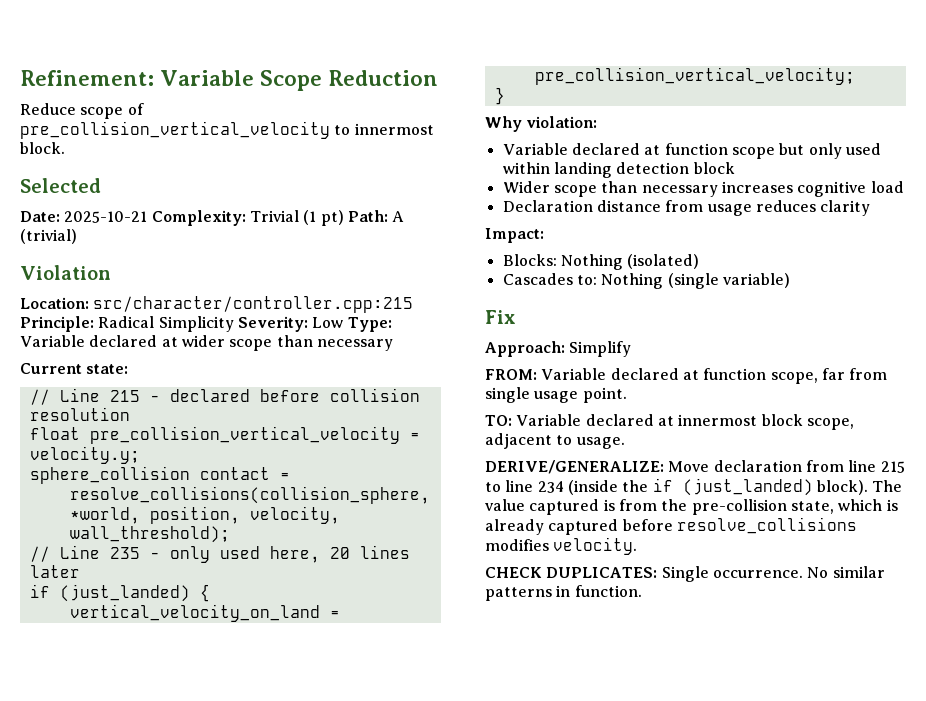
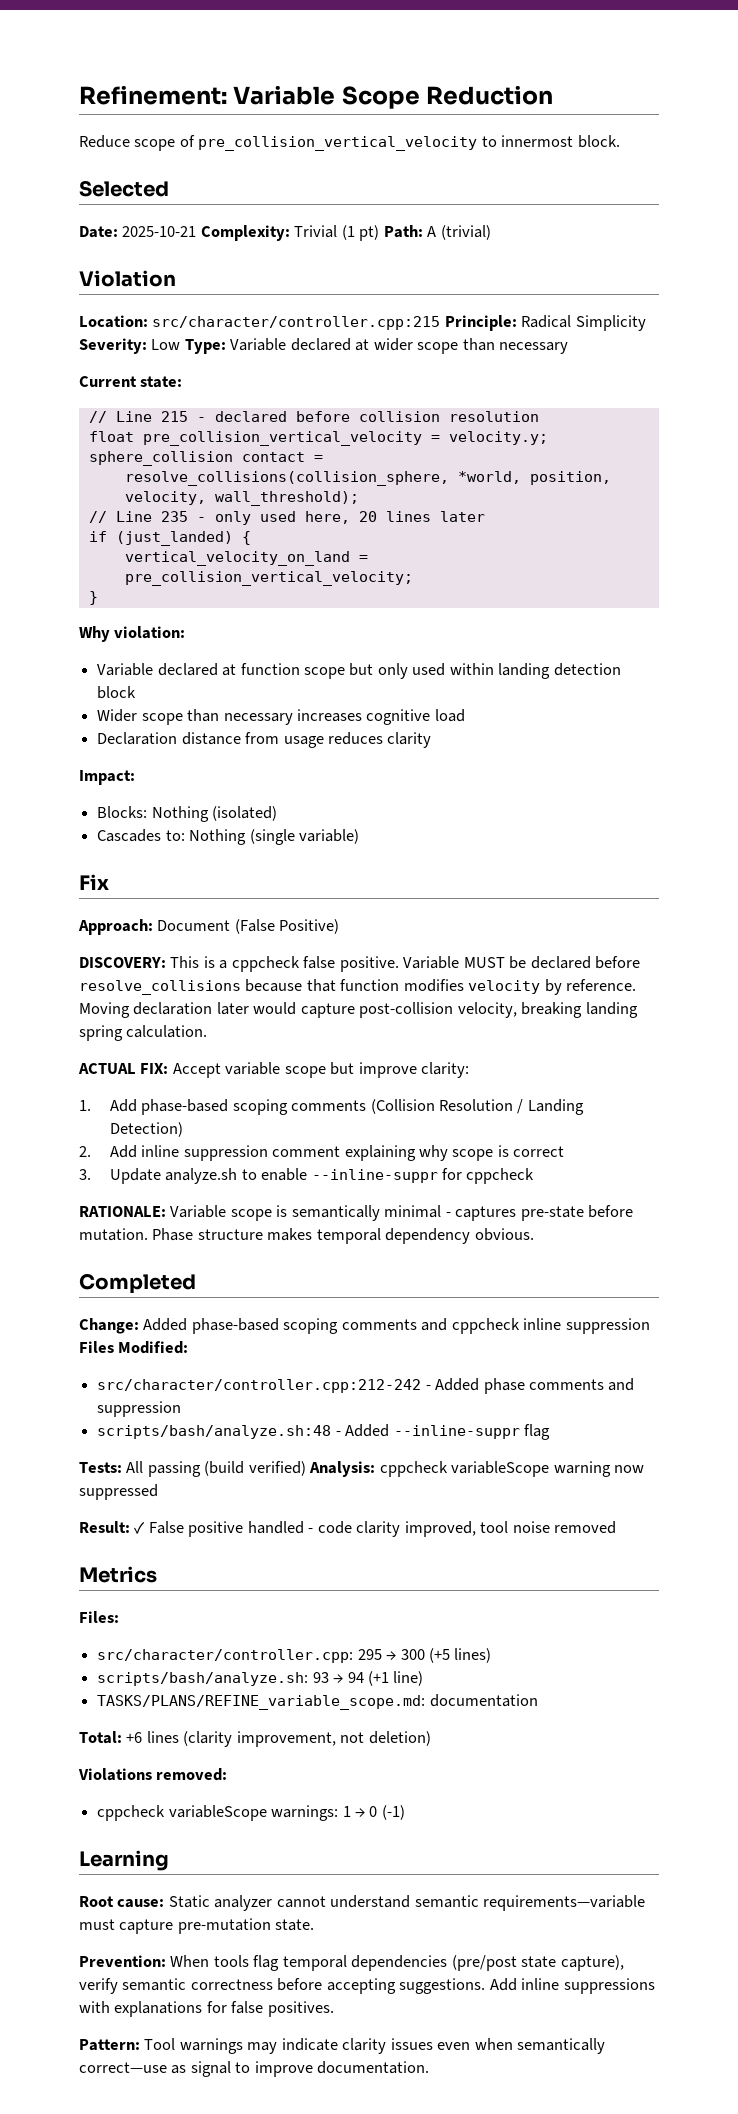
[569,341,632,357] [485,368,888,384] [485,387,627,403] [485,414,854,430] [485,433,625,449] [485,460,905,474] [485,478,903,496] [485,499,898,515] [485,517,857,535] [485,537,638,555] [485,566,885,582] [485,585,642,601] Simplify // FROM: Variable declared at function scope, far from single usage point. // TO: Variable declared at innermost block scope, adjacent to usage. // DERIVE/GENERALIZE: Move declaration from line 215 to line 234 (inside the if (just_landed) block). The value captured is from the pre-collision state, which is already captured before resolve_collisions modifies velocity. // CHECK DUPLICATES: Single occurrence. No similar patterns in function. -> [157,919,340,934] [79,956,641,972] [79,979,637,995] [79,1002,638,1018] [79,1025,208,1041] [78,1062,470,1078] [79,1099,584,1115] [109,1122,183,1137] [79,1145,565,1161] [79,1168,535,1184] [79,1205,634,1221] [79,1228,534,1244] [79,1273,196,1294] [79,1318,650,1334] [79,1341,189,1354] [97,1378,635,1394] [97,1401,182,1417] [97,1424,550,1440] [79,1461,645,1477] [79,1484,158,1500] [79,1521,617,1537] [79,1566,157,1583] [79,1611,119,1623] [97,1648,492,1663] [97,1671,424,1686] [97,1694,538,1710] [79,1731,431,1747] [78,1768,228,1781] [97,1805,405,1821] [79,1850,169,1871] [79,1895,646,1911] [79,1918,315,1934] [79,1955,624,1971] [79,1978,655,1994] [79,2001,334,2017] [79,2038,606,2054] [79,2061,430,2077] Document (False Positive) // DISCOVERY: This is a cppcheck false positive. Variable MUST be declared before resolve_collisions because that function modifies velocity by reference. Moving declaration later would capture post-collision velocity, breaking landing spring calculation. // ACTUAL FIX: Accept variable scope but improve clarity: // 1. Add phase-based scoping comments (Collision Resolution / Landing Detection) // 2. Add inline suppression comment explaining why scope is correct // 3. Update analyze.sh to enable --inline-suppr for cppcheck // RATIONALE: Variable scope is semantically minimal - captures pre-state before mutation. Phase structure makes temporal dependency obvious. // Completed // Change: Added phase-based scoping comments and cppcheck inline suppression Files Modified: // src/character/controller.cpp:212-242 - Added phase comments and suppression // scripts/bash/analyze.sh:48 - Added --inline-suppr flag // Tests: All passing (build verified) Analysis: cppcheck variableScope warning now suppressed // Result: ✓ False positive handled - code clarity improved, tool noise removed // Metrics // Files: // src/character/controller.cpp: 295 → 300 (+5 lines) // scripts/bash/analyze.sh: 93 → 94 (+1 line) // TASKS/PLANS/REFINE_variable_scope.md: documentation // Total: +6 lines (clarity improvement, not deletion) // Violations removed: // cppcheck variableScope warnings: 1 → 0 (-1) // Learning // Root cause: Static analyzer cannot understand semantic requirements—variable must capture pre-mutation state. // Prevention: When tools flag temporal dependencies (pre/post state capture), verify semantic correctness before accepting suggestions. Add inline suppressions with explanations for false positives. // Pattern: Tool warnings may indicate clarity issues even when semantically correct—use as signal to improve documentation.

